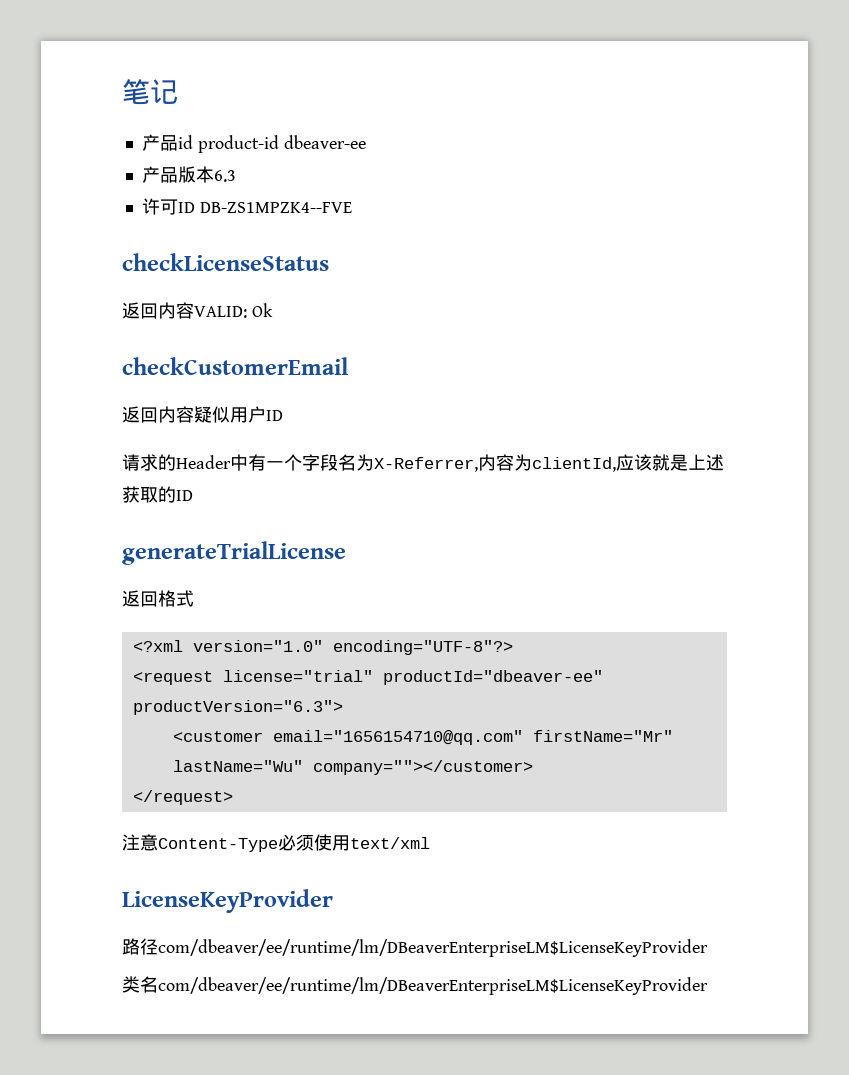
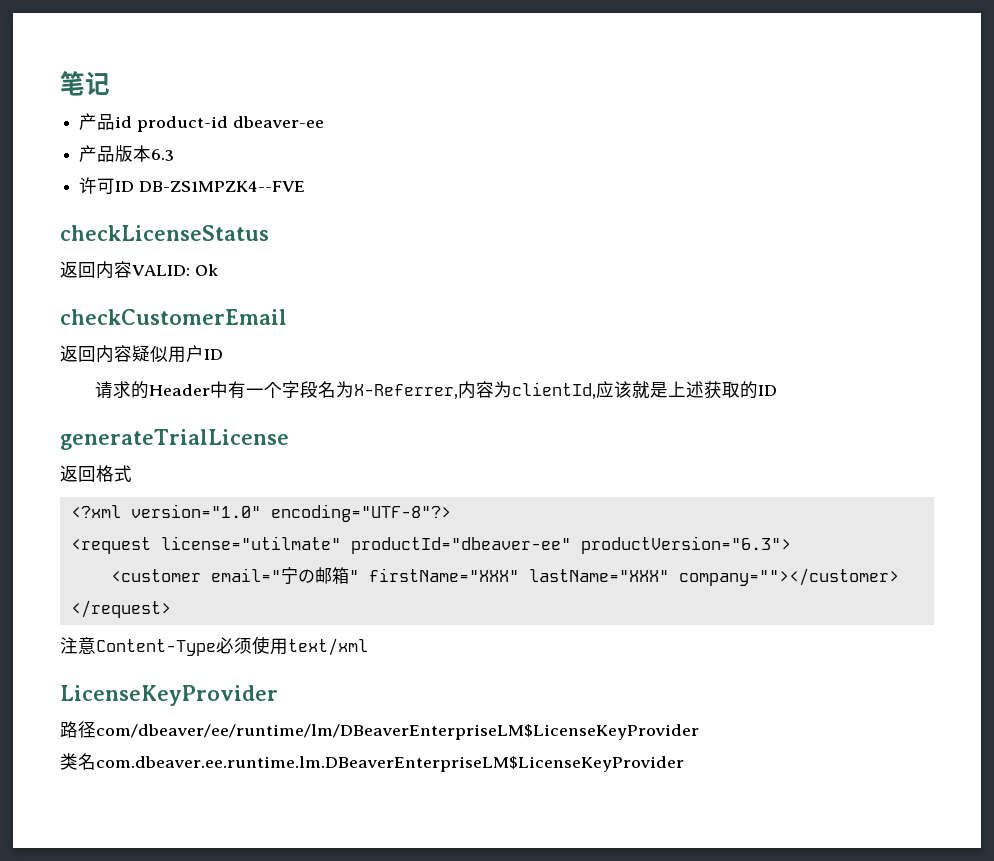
[222,670,373,682] license="trial" -> [160,536,341,550] license="utilmate"
[272,730,673,745] [172,760,303,772] email="1656154710@qq.com" firstName="Mr" lastName="Wu" -> [210,567,669,585] email="宁の邮箱" firstName="XXX" lastName="XXX"
[158,977,708,995] com/dbeaver/ee/runtime/lm/DBeaverEnterpriseLM$LicenseKeyProvider -> [96,756,684,772] com.dbeaver.ee.runtime.lm.DBeaverEnterpriseLM$LicenseKeyProvider

